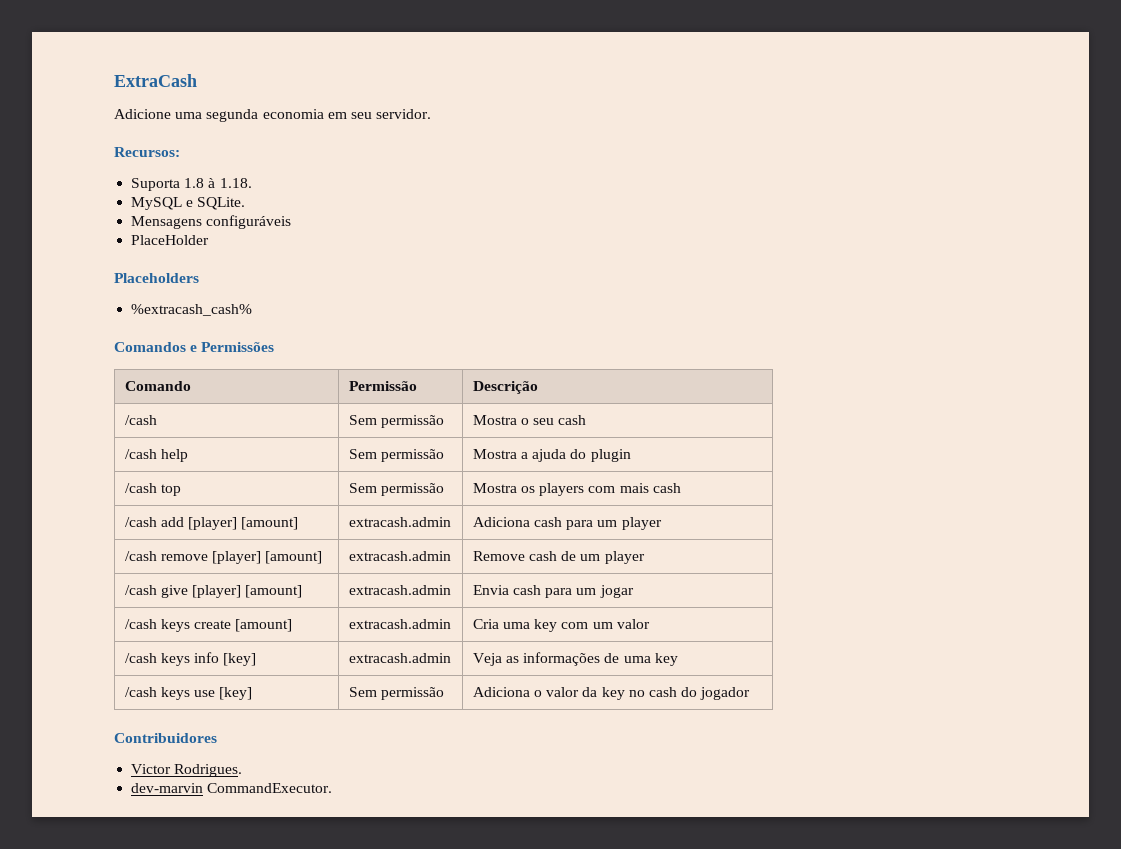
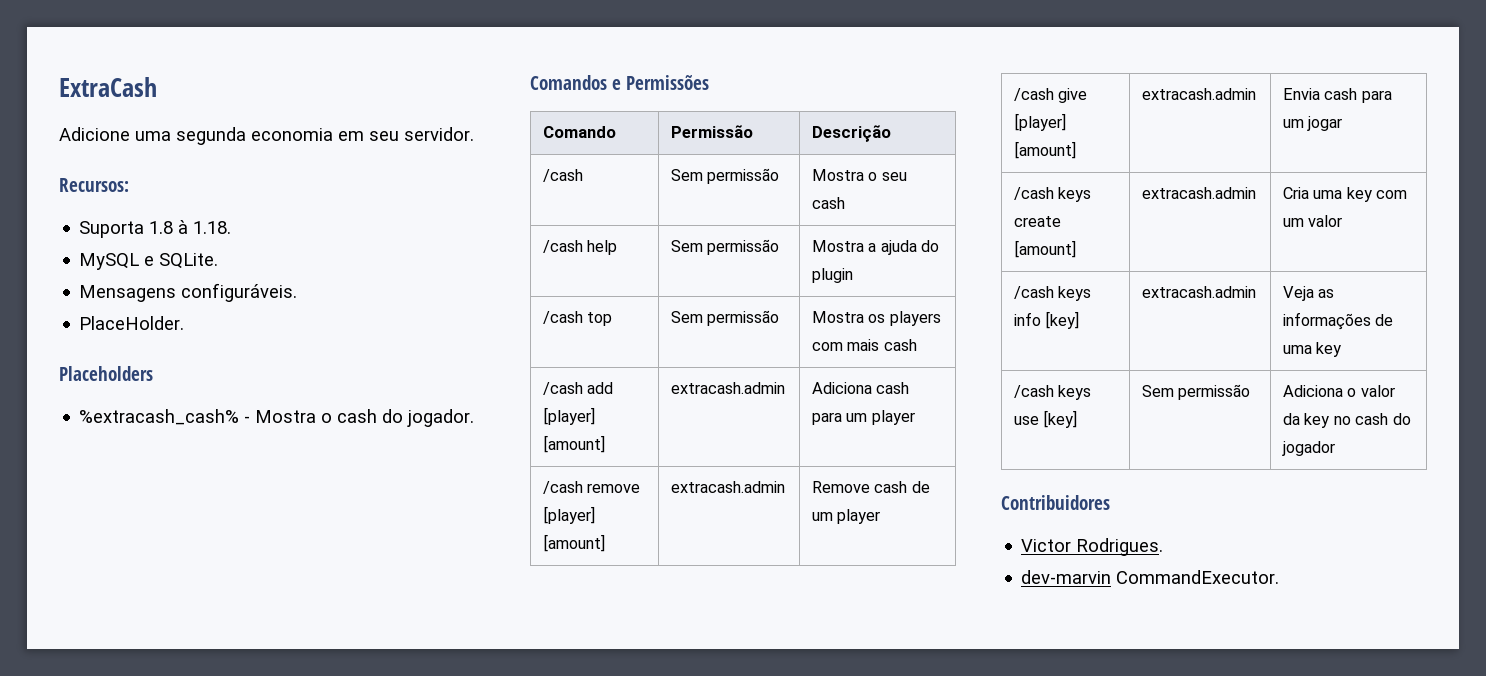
[206,215,292,229] [131,235,210,245] configuráveis // PlaceHolder -> [181,283,298,302] [79,316,185,330] configuráveis. // PlaceHolder.
(253, 310) none -> [244,409,475,427] - Mostra o cash do jogador.

